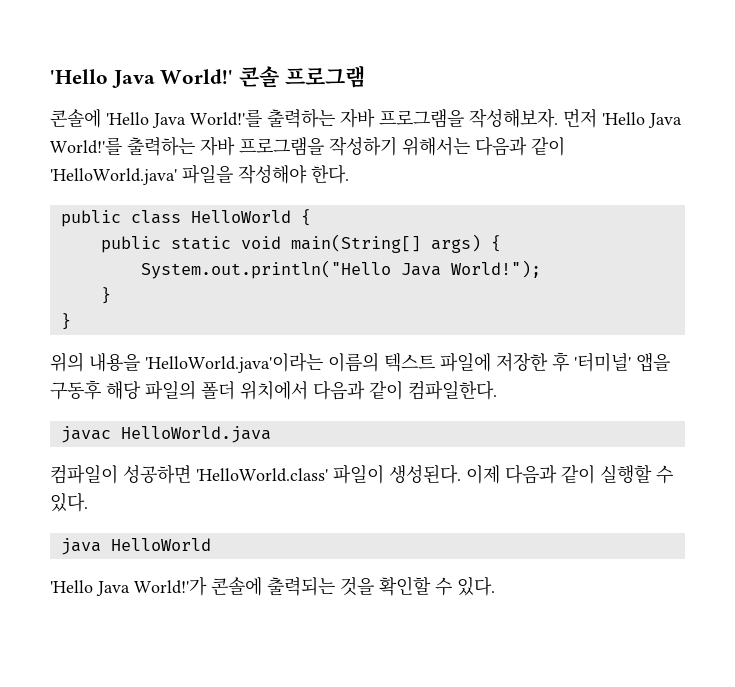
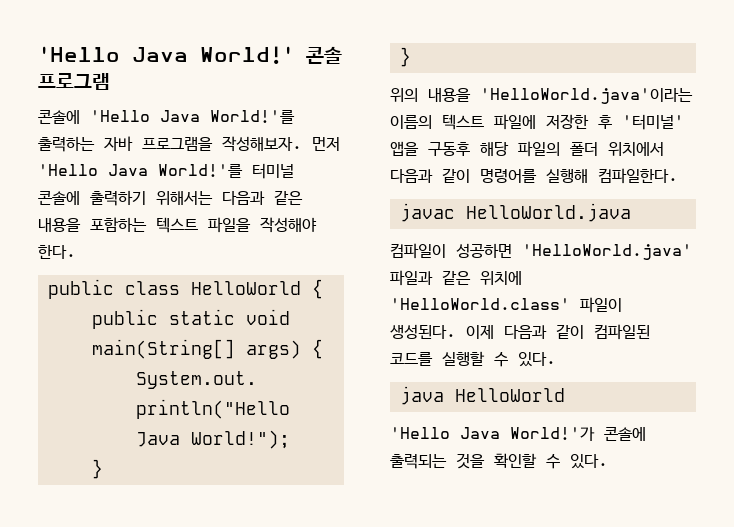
[127,136,565,156] [50,168,177,185] 출력하는 자바 프로그램을 작성하기 위해서는 다음과 같이 'HelloWorld.java' -> [252,163,294,179] [38,190,303,206] [38,217,198,233] 터미널 콘솔에 출력하기 위해서는 다음과 같은 내용을 포함하는 텍스트
(403, 390) none -> [480,168,588,183] 명령어를 실행해
(191, 474) none -> [522,244,692,260] [390,270,522,286] 'HelloWorld.java' 파일과 같은 위치에
(595, 474) none -> [594,324,650,340] [390,352,433,366] 컴파일된 코드를

